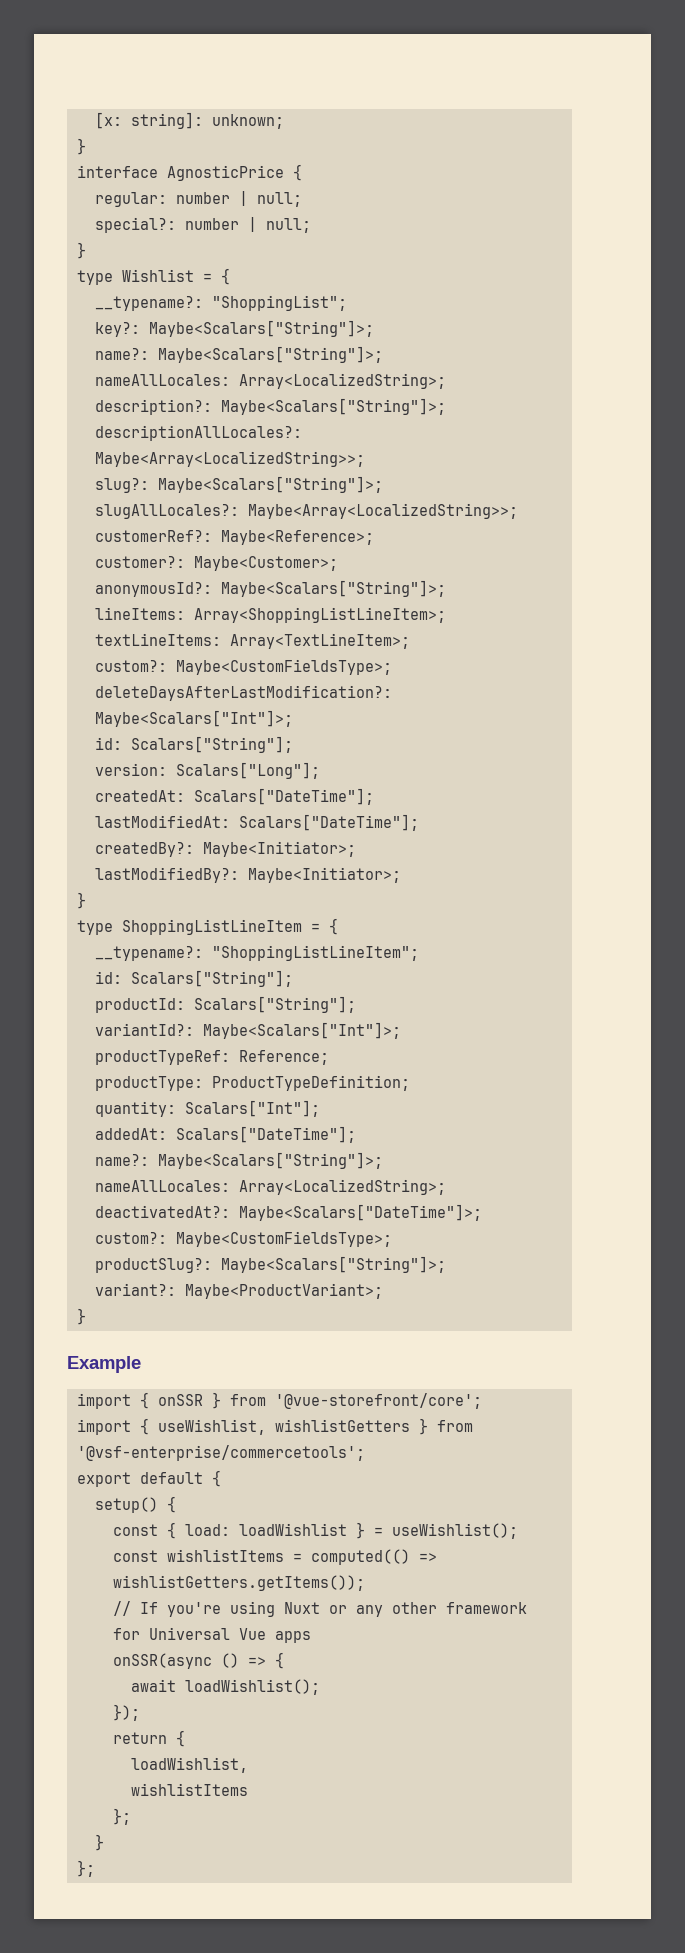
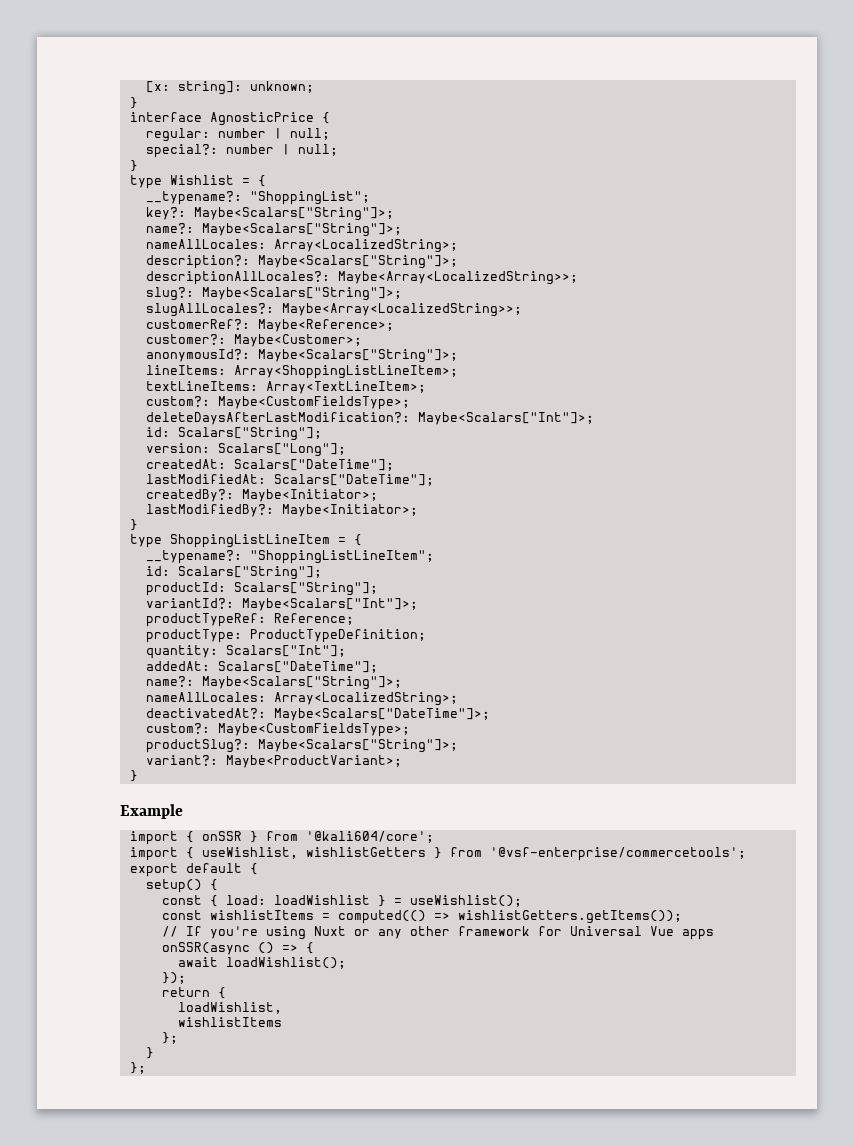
[274,1393,482,1409] '@vue-storefront/core'; -> [305,831,434,843] '@kali604/core';

